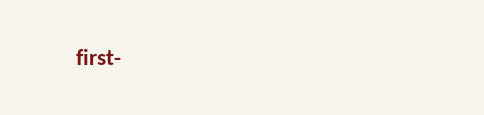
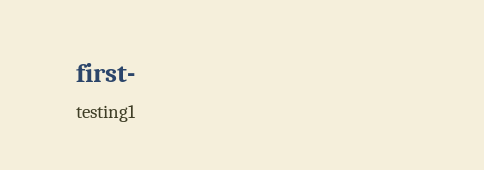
(121, 57) none -> [76,105,136,122] // testing1

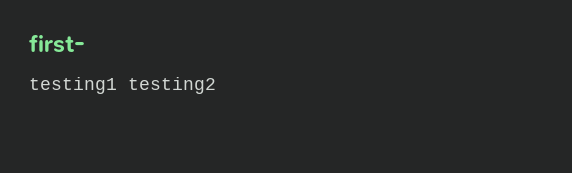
(136, 113) none -> [128,77,216,94] testing2

